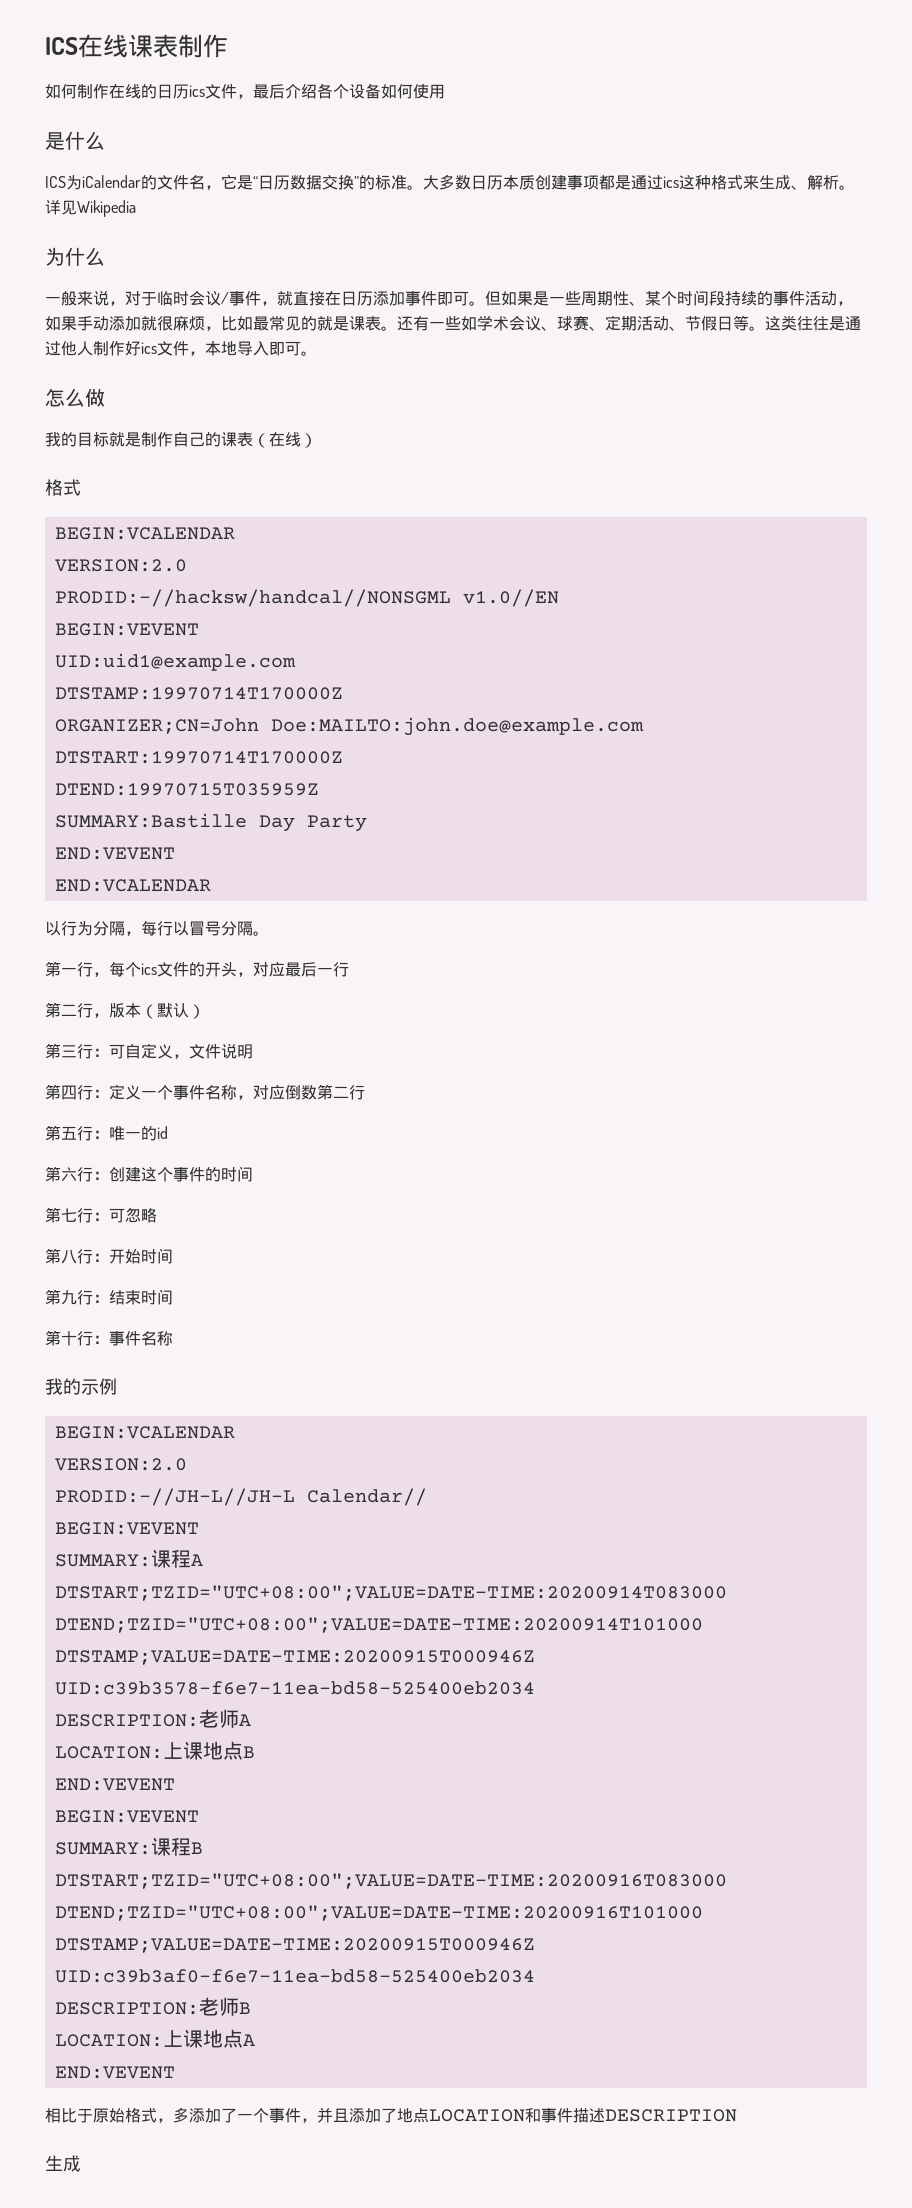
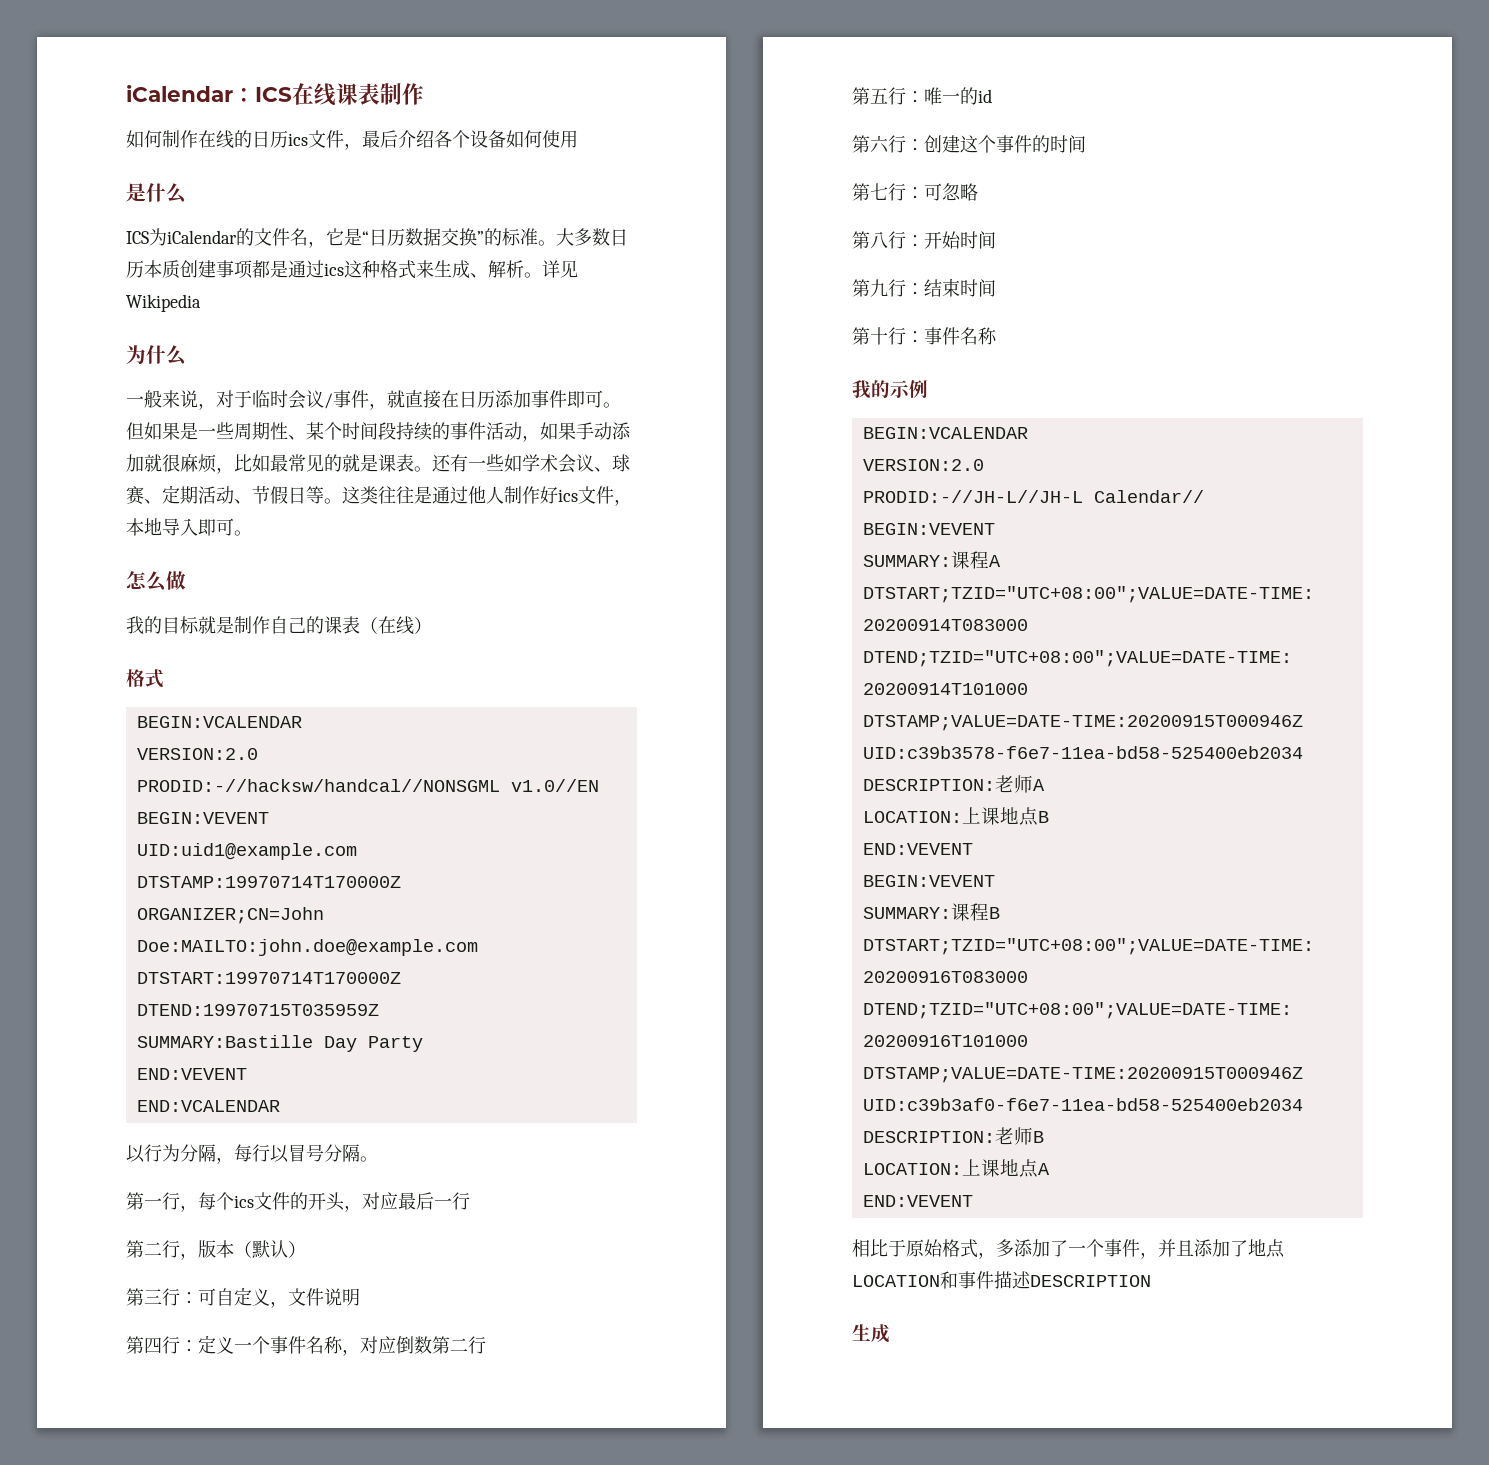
(45, 46) none -> [126,85,255,102] iCalendar：

